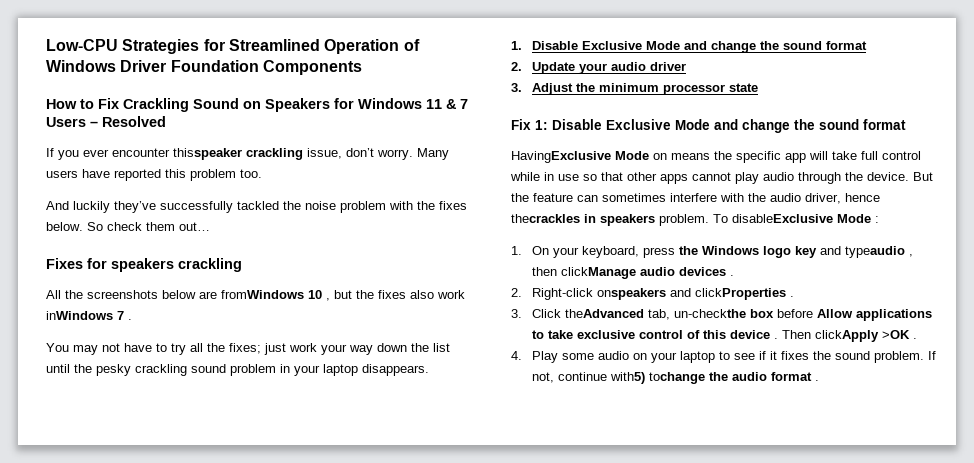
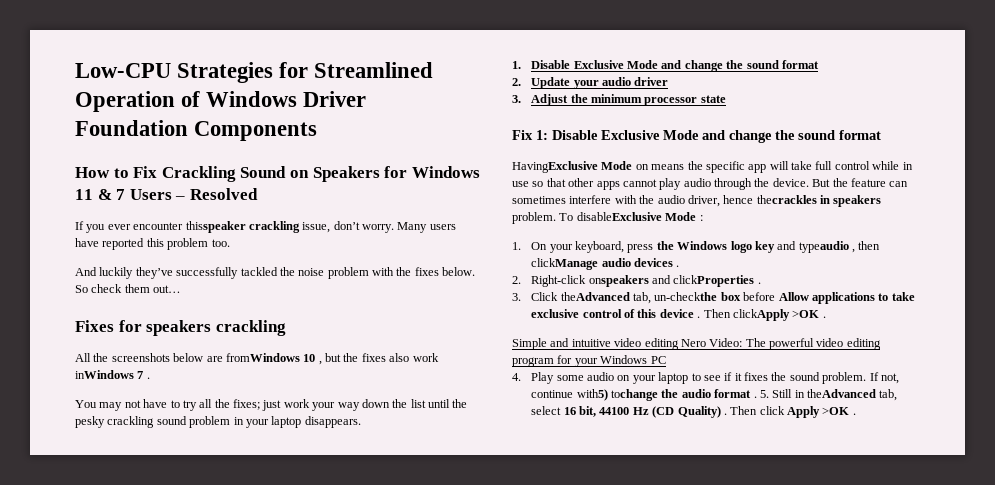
(918, 338) none -> [512,338,881,350] [512,355,666,367] // Simple and intuitive video editing Nero Video: The powerful video editing program for your Windows PC
(820, 380) none -> [759,389,898,401] [531,406,856,418] 5. Still in theAdvanced tab, select 16 bit, 44100 Hz (CD Quality) . Then click Apply >OK .

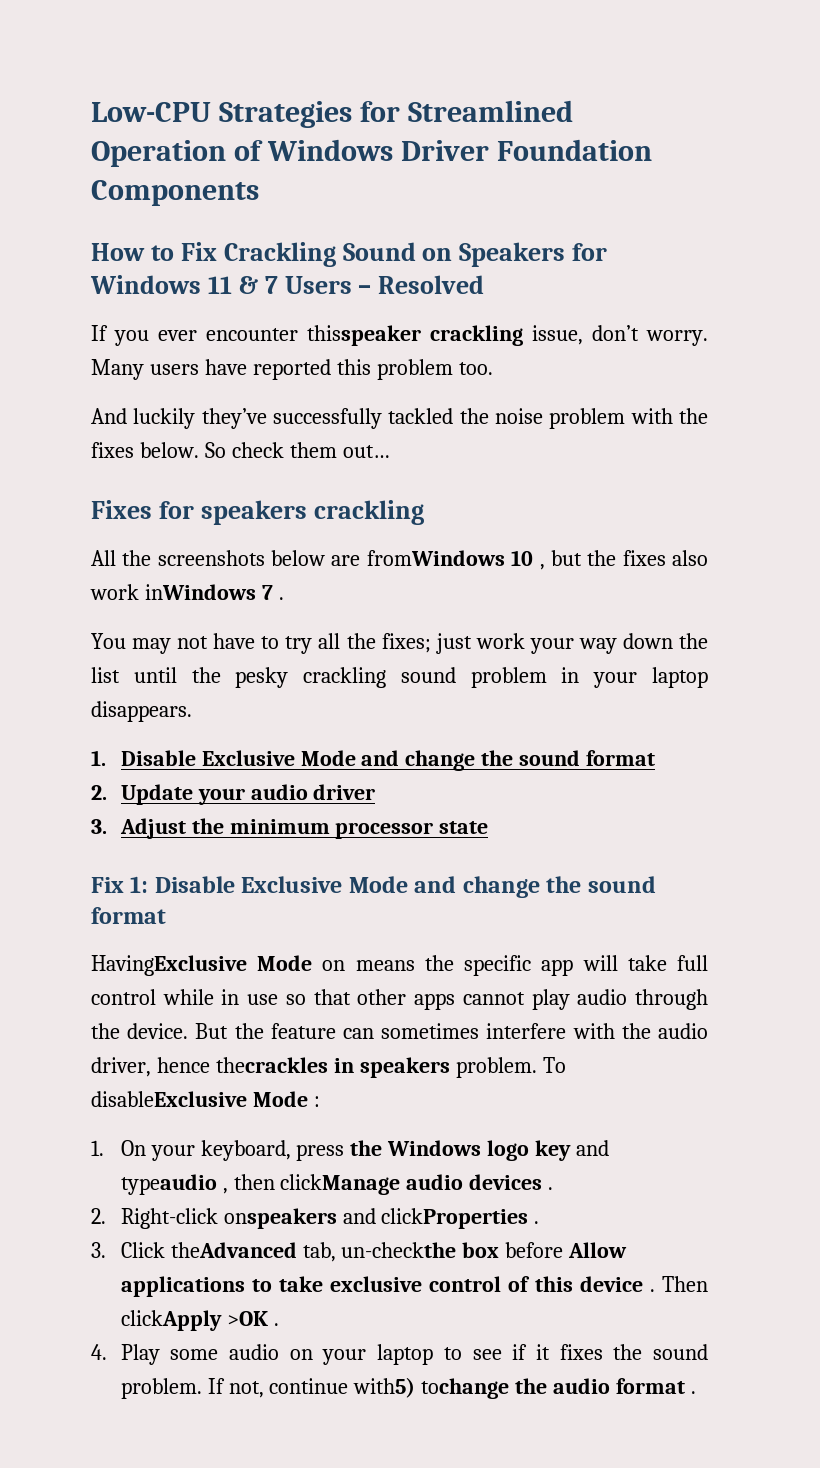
[512,338,881,350] [512,355,666,367] // Simple and intuitive video editing Nero Video: The powerful video editing program for your Windows PC -> (279, 1324) none
[759,389,898,401] [531,406,856,418] 5. Still in theAdvanced tab, select 16 bit, 44100 Hz (CD Quality) . Then click Apply >OK . -> (697, 1392) none

